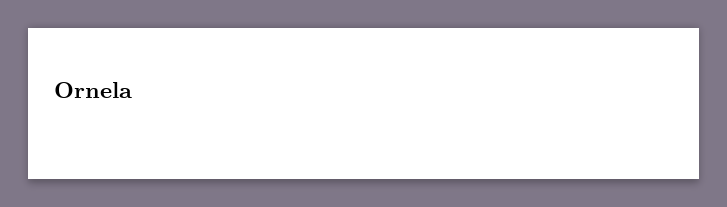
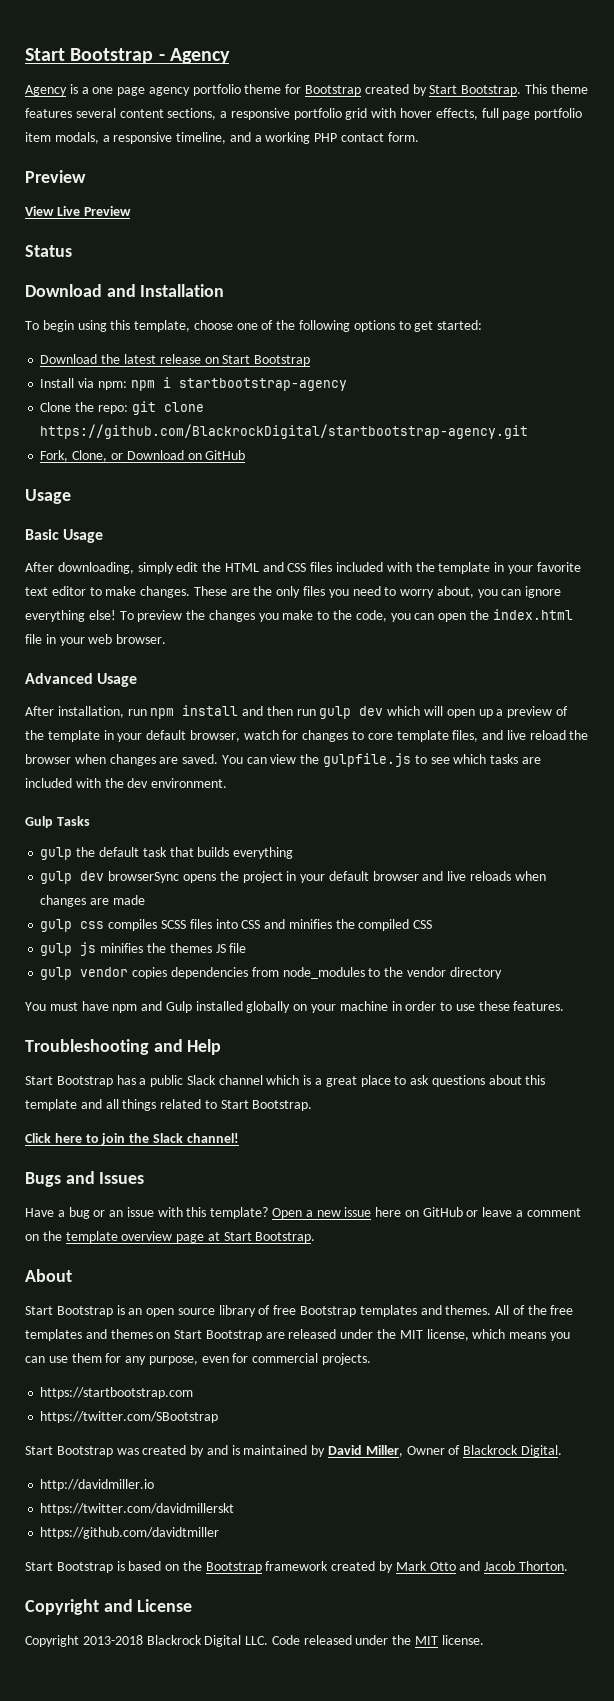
[54,82,132,98] Ornela -> [25,48,230,64] [25,84,588,96] [25,108,583,120] [25,132,419,144] [25,170,86,183] [25,206,131,216] [25,245,72,257] [25,284,225,297] [25,320,483,332] [40,354,311,366] [40,377,347,391] [40,401,204,415] [40,424,529,439] [40,450,246,462] [25,489,71,504] [25,529,104,543] [25,562,581,574] [25,586,562,598] [25,609,573,622] [25,634,167,646] [25,673,138,687] [25,705,568,719] [25,730,589,742] [25,753,541,767] [25,778,228,788] [25,816,90,828] [40,847,294,860] [40,871,546,884] [40,895,145,907] [40,919,433,932] [40,942,247,956] [40,967,502,980] [25,1001,565,1013] [25,1039,222,1055] [25,1075,546,1087] [25,1099,313,1111] [25,1133,239,1145] [25,1171,145,1187] [25,1207,581,1219] [25,1231,316,1243] [25,1269,72,1282] [25,1305,574,1317] [25,1329,570,1341] [25,1353,372,1365] [40,1387,194,1399] [40,1411,219,1423] [25,1445,562,1457] [40,1479,155,1491] [40,1503,235,1515] [40,1527,220,1539] [25,1561,568,1573] [25,1599,193,1615] [25,1635,484,1647] Start Bootstrap - Agency // Agency is a one page agency portfolio theme for Bootstrap created by Start Bootstrap. This theme features several content sections, a responsive portfolio grid with hover effects, full page portfolio item modals, a responsive timeline, and a working PHP contact form. // Preview // View Live Preview // Status // Download and Installation // To begin using this template, choose one of the following options to get started: // Download the latest release on Start Bootstrap // Install via npm: npm i startbootstrap-agency // Clone the repo: git clone https://github.com/BlackrockDigital/startbootstrap-agency.git // Fork, Clone, or Download on GitHub // Usage // Basic Usage // After downloading, simply edit the HTML and CSS files included with the template in your favorite text editor to make changes. These are the only files you need to worry about, you can ignore everything else! To preview the changes you make to the code, you can open the index.html file in your web browser. // Advanced Usage // After installation, run npm install and then run gulp dev which will open up a preview of the template in your default browser, watch for changes to core template files, and live reload the browser when changes are saved. You can view the gulpfile.js to see which tasks are included with the dev environment. // Gulp Tasks // gulp the default task that builds everything // gulp dev browserSync opens the project in your default browser and live reloads when changes are made // gulp css compiles SCSS files into CSS and minifies the compiled CSS // gulp js minifies the themes JS file // gulp vendor copies dependencies from node_modules to the vendor directory // You must have npm and Gulp installed globally on your machine in order to use these features. // Troubleshooting and Help // Start Bootstrap has a public Slack channel which is a great place to ask questions about this template and all things related to Start Bootstrap. // Click here to join the Slack channel! // Bugs and Issues // Have a bug or an issue with this template? Open a new issue here on GitHub or leave a comment on the template overview page at Start Bootstrap. // About // Start Bootstrap is an open source library of free Bootstrap templates and themes. All of the free templates and themes on Start Bootstrap are released under the MIT license, which means you can use them for any purpose, even for commercial projects. // https://startbootstrap.com // https://twitter.com/SBootstrap // Start Bootstrap was created by and is maintained by David Miller, Owner of Blackrock Digital. // http://davidmiller.io // https://twitter.com/davidmillerskt // https://github.com/davidtmiller // Start Bootstrap is based on the Bootstrap framework created by Mark Otto and Jacob Thorton. // Copyright and License // Copyright 2013-2018 Blackrock Digital LLC. Code released under the MIT license.

